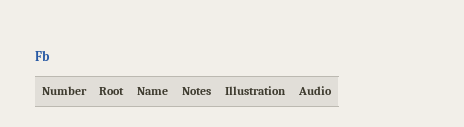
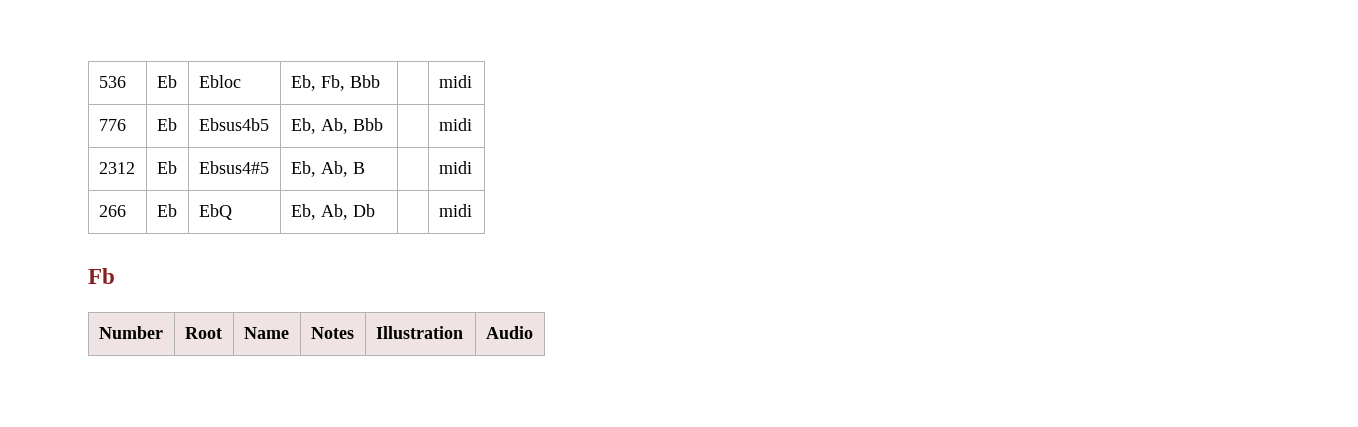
(35, 55) none -> [98,76,126,88] [156,75,177,88] [198,75,241,88] [290,75,380,91] [438,75,472,88] [98,119,126,131] [156,118,177,131] [198,118,269,131] [290,118,383,134] [438,118,472,131] [98,162,135,174] [156,161,177,174] [198,161,269,174] [290,161,365,177] [438,161,472,174] [98,205,126,217] [156,204,177,217] [198,204,232,220] [290,204,375,220] [438,204,472,217] 536 | Eb | Ebloc | Eb, Fb, Bbb | | midi // 776 | Eb | Ebsus4b5 | Eb, Ab, Bbb | | midi // 2312 | Eb | Ebsus4#5 | Eb, Ab, B | | midi // 266 | Eb | EbQ | Eb, Ab, Db | | midi //

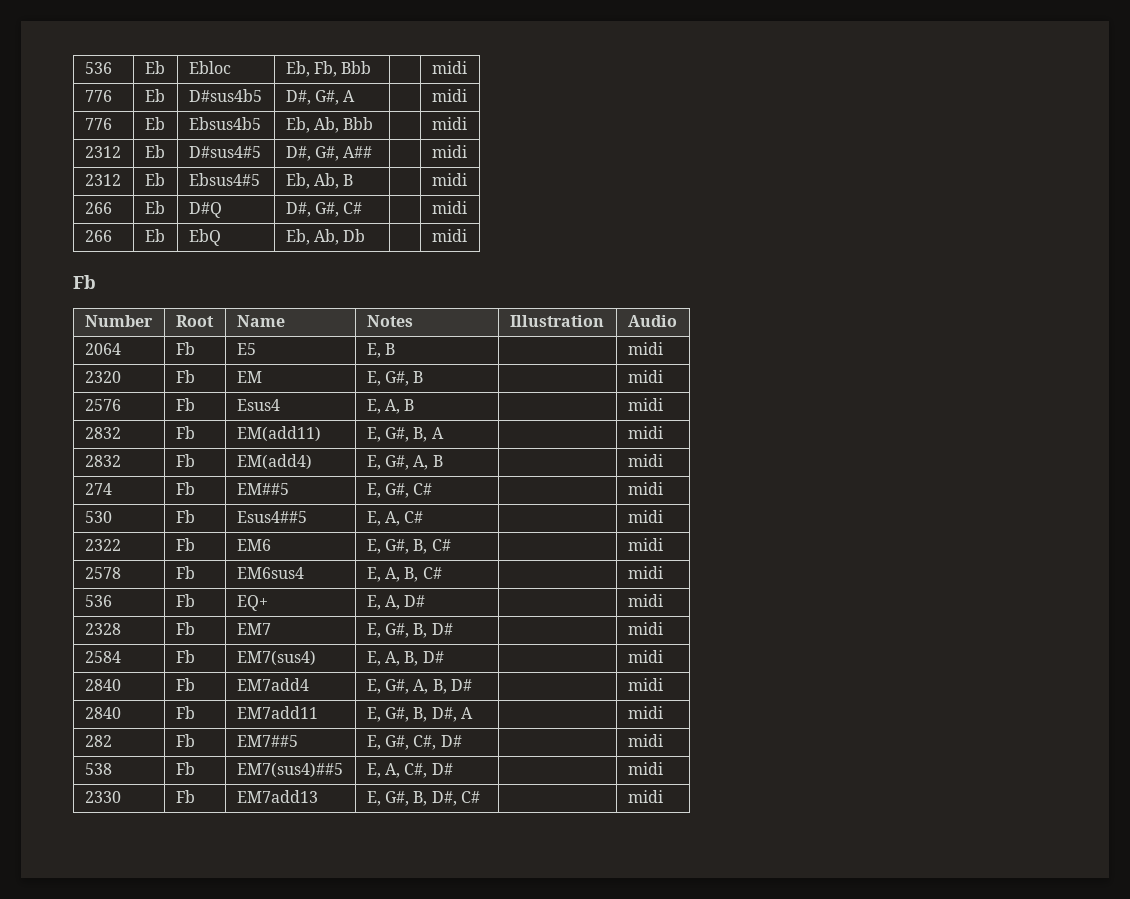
(472, 81) none -> [84,90,112,102] [144,89,165,102] [188,89,262,102] [285,90,356,105] [431,89,467,102] // 776 | Eb | D#sus4b5 | D#, G#, A | | midi
(472, 124) none -> [84,146,121,158] [144,145,165,158] [188,146,261,158] [285,146,373,161] [431,145,467,158] // 2312 | Eb | D#sus4#5 | D#, G#, A## | | midi
(472, 167) none -> [84,202,112,214] [144,201,165,214] [188,202,222,218] [285,202,363,217] [431,201,467,214] // 266 | Eb | D#Q | D#, G#, C# | | midi
(533, 332) none -> [84,343,121,355] [175,342,195,355] [236,343,256,355] [366,343,395,358] [627,342,663,355] [84,371,121,383] [175,370,195,383] [236,371,262,383] [366,371,424,386] [627,370,663,383] [84,399,121,411] [175,398,195,411] [236,399,280,411] [366,399,415,414] [627,398,663,411] [84,427,121,439] [175,426,195,439] [236,426,321,442] [366,427,444,442] [627,426,663,439] [84,455,121,467] [175,454,195,467] [236,454,312,470] [366,455,443,470] [627,454,663,467] [84,483,112,495] [175,482,195,495] [236,483,289,495] [366,483,433,498] [627,482,663,495] [84,511,112,523] [175,510,195,523] [236,511,307,523] [366,511,424,526] [627,510,663,523] [84,539,121,551] [175,538,195,551] [236,539,271,551] [366,539,451,554] [627,538,663,551] [84,567,121,579] [175,566,195,579] [236,567,304,579] [366,567,442,582] [627,566,663,579] [84,595,112,607] [175,594,195,607] [236,595,268,611] [366,595,426,610] [627,594,663,607] [84,623,121,635] [175,622,195,635] [236,623,271,635] [366,623,453,638] [627,622,663,635] [84,651,121,663] [175,650,195,663] [236,650,316,666] [366,651,444,666] [627,650,663,663] [84,679,121,691] [175,678,195,691] [236,678,309,691] [366,679,472,694] [627,678,663,691] [84,707,121,719] [175,706,195,719] [236,706,318,719] [366,707,473,722] [627,706,663,719] [84,735,112,747] [175,734,195,747] [236,735,298,747] [366,735,462,750] [627,734,663,747] [84,763,112,775] [175,762,195,775] [236,762,343,778] [366,763,453,778] [627,762,663,775] [84,791,121,803] [175,790,195,803] [236,790,318,803] [366,791,480,806] [627,790,663,803] // 2064 | Fb | E5 | E, B | | midi // 2320 | Fb | EM | E, G#, B | | midi // 2576 | Fb | Esus4 | E, A, B | | midi // 2832 | Fb | EM(add11) | E, G#, B, A | | midi // 2832 | Fb | EM(add4) | E, G#, A, B | | midi // 274 | Fb | EM##5 | E, G#, C# | | midi // 530 | Fb | Esus4##5 | E, A, C# | | midi // 2322 | Fb | EM6 | E, G#, B, C# | | midi // 2578 | Fb | EM6sus4 | E, A, B, C# | | midi // 536 | Fb | EQ+ | E, A, D# | | midi // 2328 | Fb | EM7 | E, G#, B, D# | | midi // 2584 | Fb | EM7(sus4) | E, A, B, D# | | midi // 2840 | Fb | EM7add4 | E, G#, A, B, D# | | midi // 2840 | Fb | EM7add11 | E, G#, B, D#, A | | midi // 282 | Fb | EM7##5 | E, G#, C#, D# | | midi // 538 | Fb | EM7(sus4)##5 | E, A, C#, D# | | midi // 2330 | Fb | EM7add13 | E, G#, B, D#, C# | | midi

